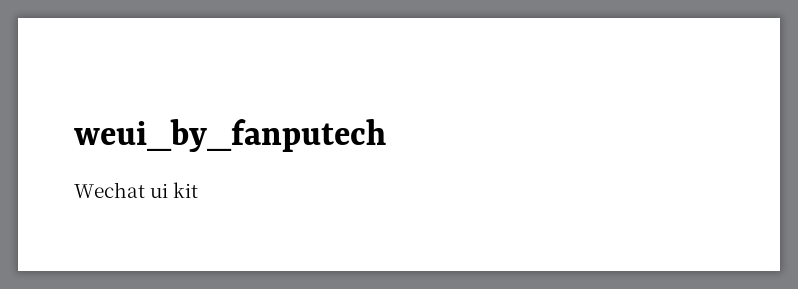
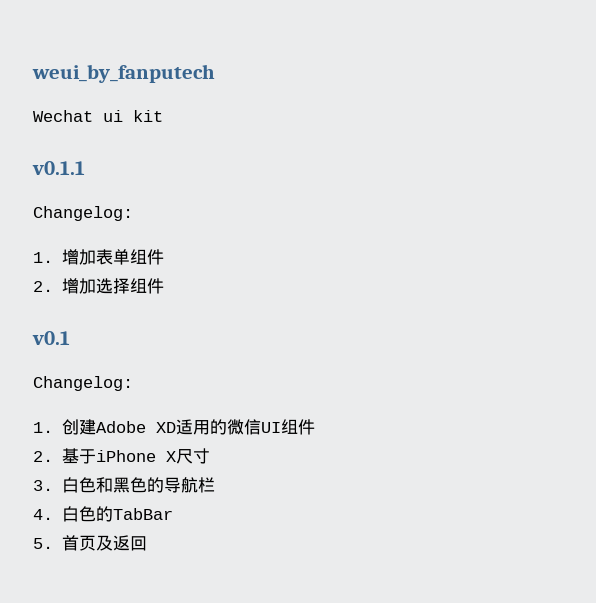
(199, 190) none -> [32,161,85,175] [33,206,133,221] [33,249,164,265] [33,278,164,294] [32,331,70,345] [33,376,133,391] [33,419,315,435] [33,448,210,464] [33,477,215,493] [33,506,173,522] [33,535,147,551] // v0.1.1 // Changelog: // 1.增加表单组件 // 2.增加选择组件 // v0.1 // Changelog: // 1.创建Adobe XD适用的微信UI组件 // 2.基于iPhone X尺寸 // 3.白色和黑色的导航栏 // 4.白色的TabBar // 5.首页及返回

